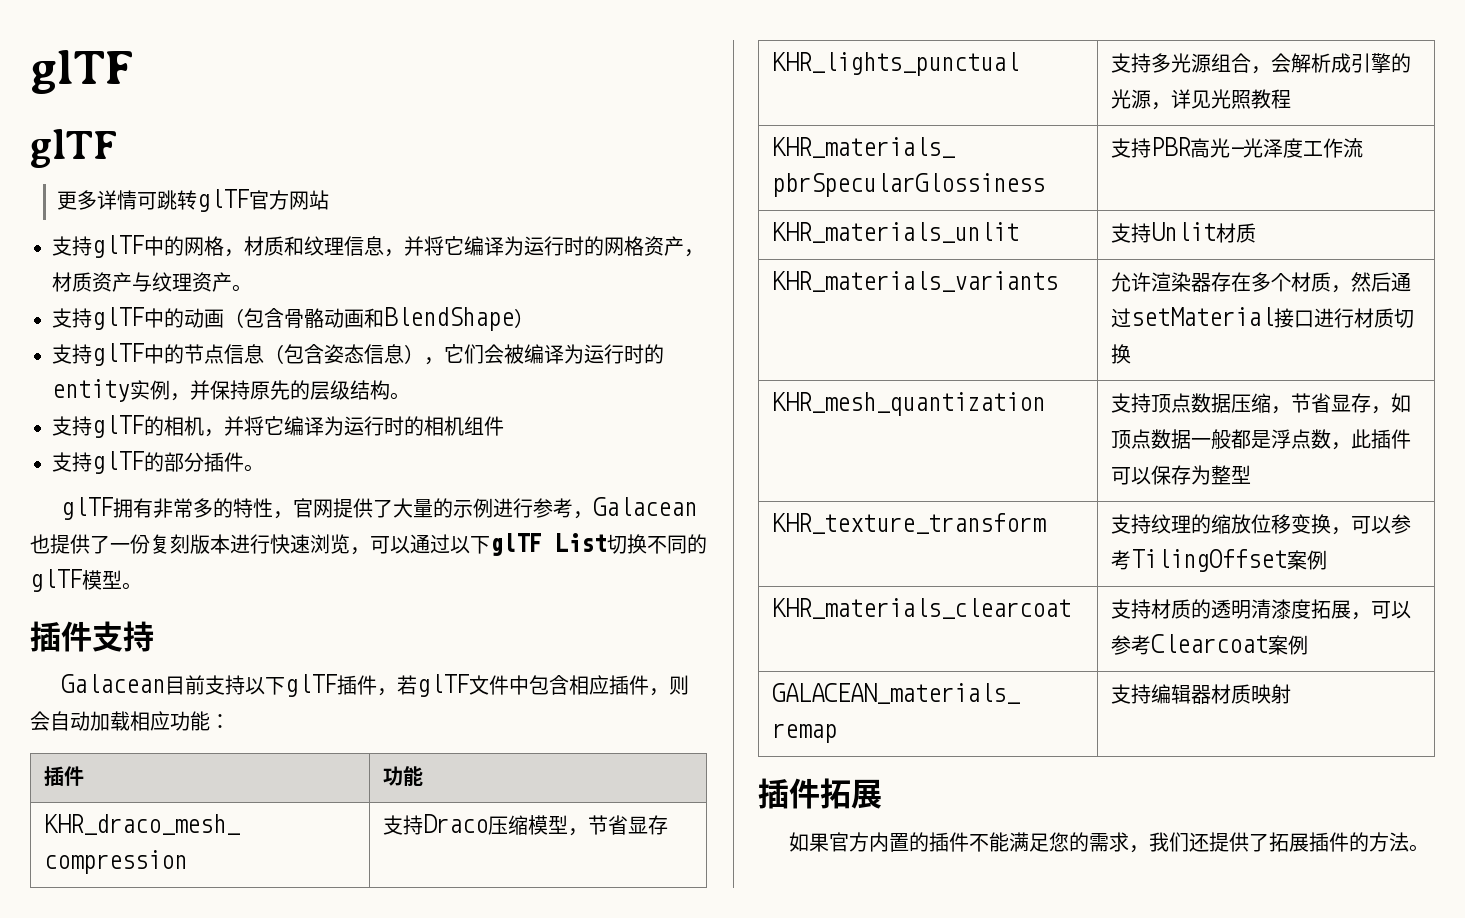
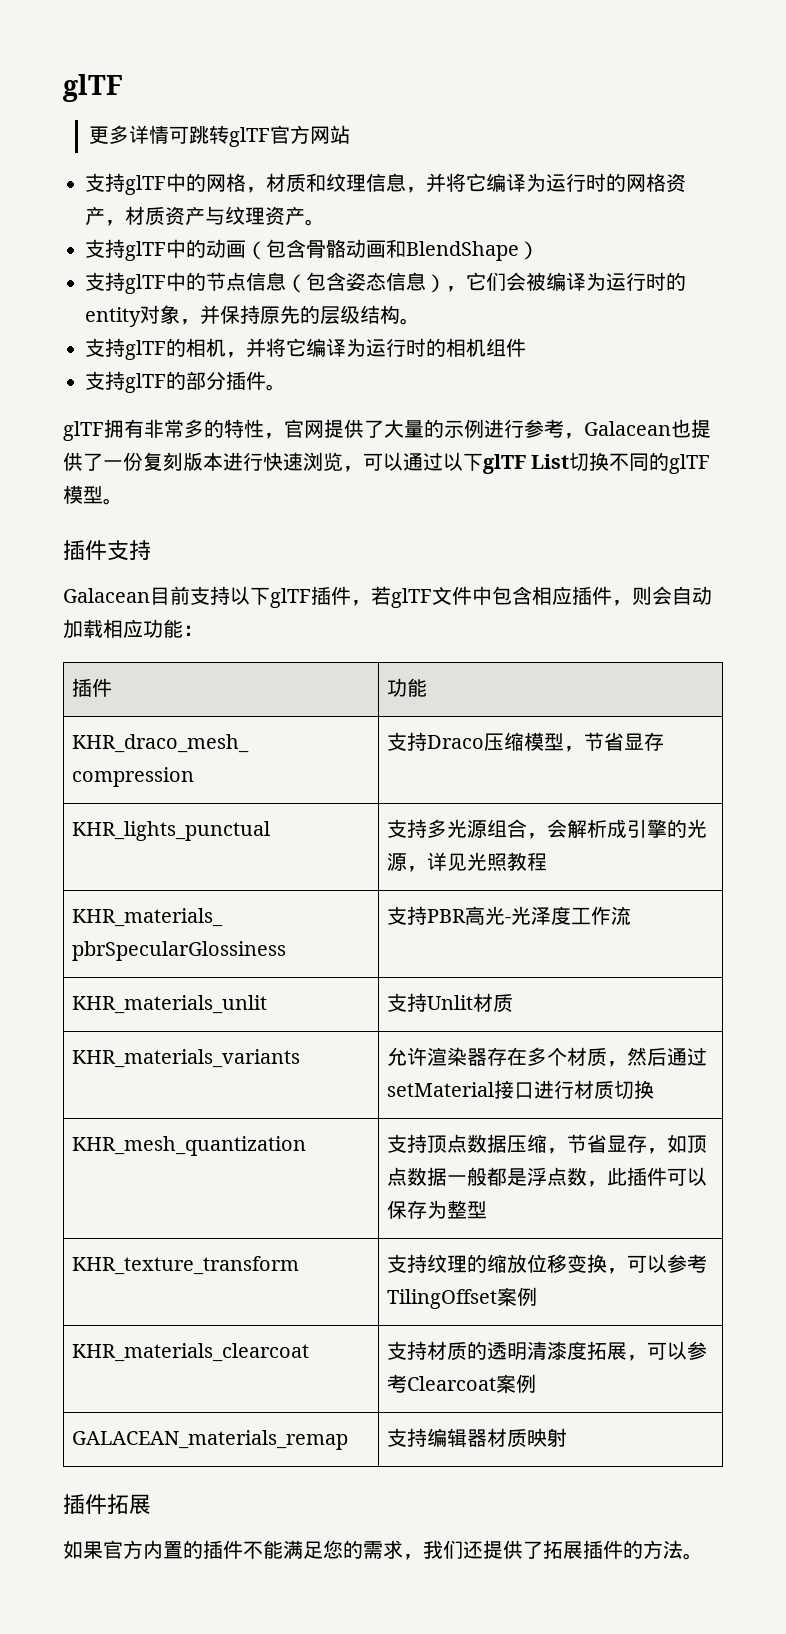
[30,50,133,94] [30,129,117,168] glTF // glTF -> [63,74,123,102] glTF
[130,380,170,400] 实例 -> [140,305,180,324] 对象

